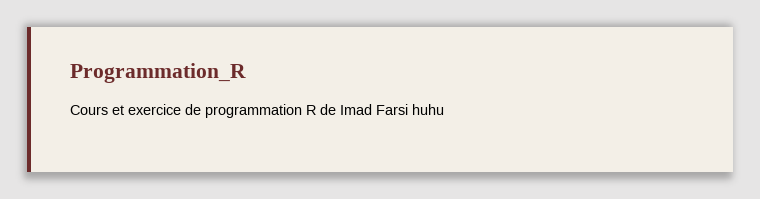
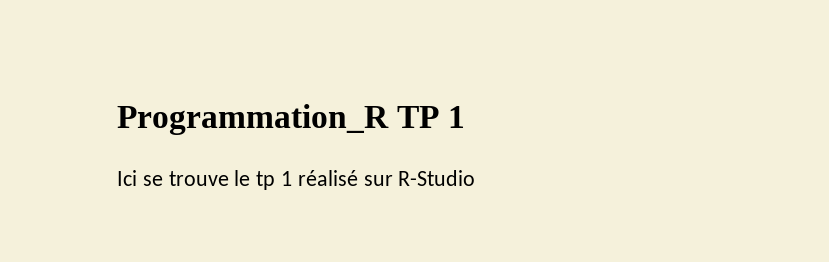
[70,104,444,118] // Cours et exercice de programmation R de Imad Farsi huhu -> [397,106,466,128] [117,170,476,190] TP 1 // Ici se trouve le tp 1 réalisé sur R-Studio

